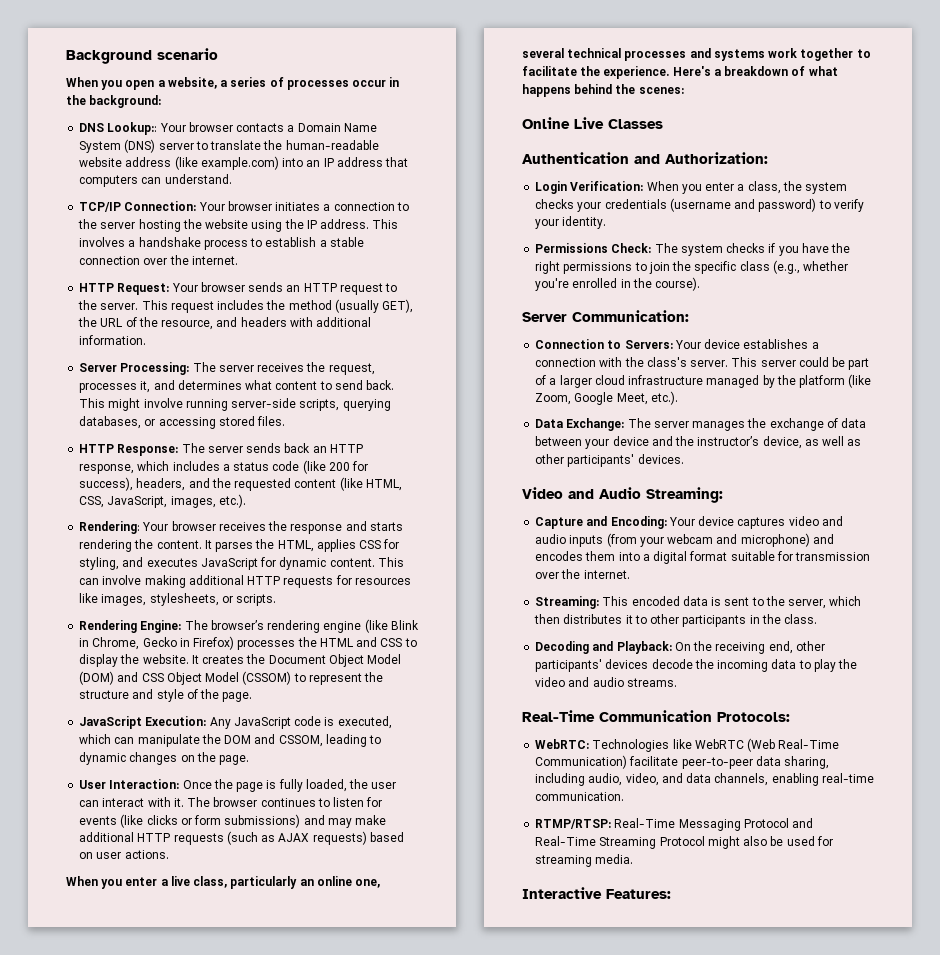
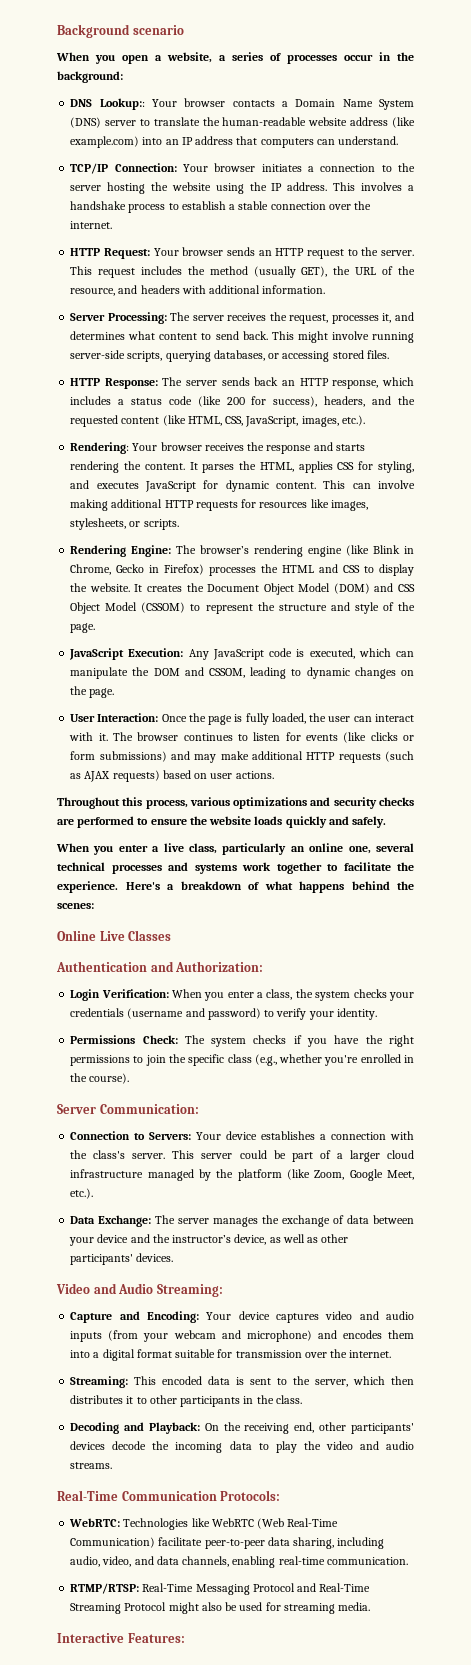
(169, 854) none -> [57,797,414,809] [57,816,387,828] // Throughout this process, various optimizations and security checks are performed to ensure the website loads quickly and safely.

